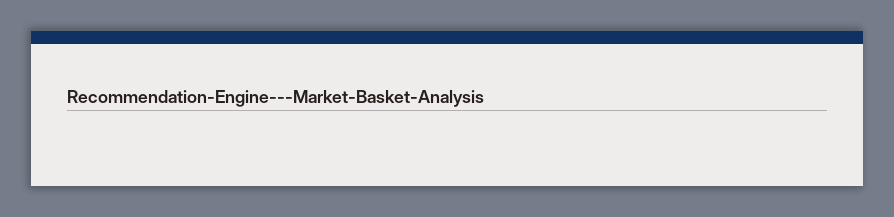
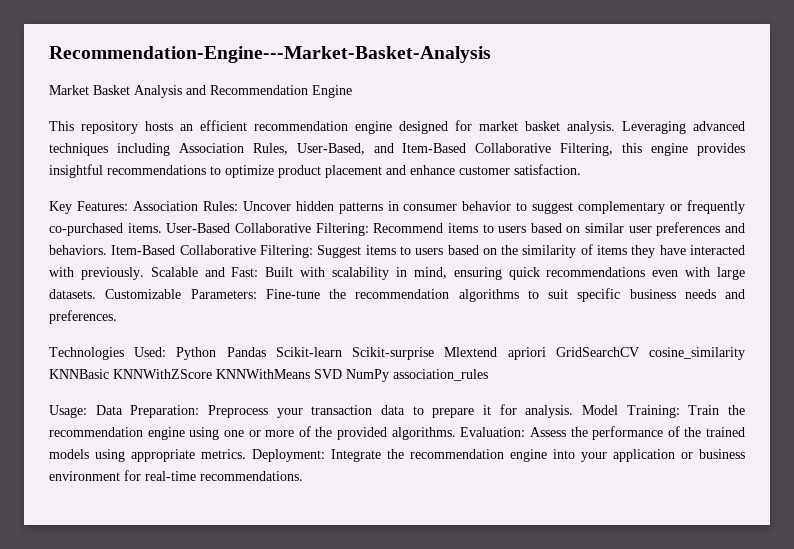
(484, 98) none -> [49,85,352,98] [49,120,745,134] [49,143,745,156] [49,164,581,178] [49,200,746,214] [49,222,745,236] [49,244,745,258] [49,267,746,280] [49,288,745,302] [49,310,117,324] [49,347,745,360] [49,369,488,382] [49,404,745,418] [49,426,745,440] [49,449,745,462] [49,470,303,481] // Market Basket Analysis and Recommendation Engine // This repository hosts an efficient recommendation engine designed for market basket analysis. Leveraging advanced techniques including Association Rules, User-Based, and Item-Based Collaborative Filtering, this engine provides insightful recommendations to optimize product placement and enhance customer satisfaction. // Key Features: Association Rules: Uncover hidden patterns in consumer behavior to suggest complementary or frequently co-purchased items. User-Based Collaborative Filtering: Recommend items to users based on similar user preferences and behaviors. Item-Based Collaborative Filtering: Suggest items to users based on the similarity of items they have interacted with previously. Scalable and Fast: Built with scalability in mind, ensuring quick recommendations even with large datasets. Customizable Parameters: Fine-tune the recommendation algorithms to suit specific business needs and preferences. // Technologies Used: Python Pandas Scikit-learn Scikit-surprise Mlextend apriori GridSearchCV cosine_similarity KNNBasic KNNWithZScore KNNWithMeans SVD NumPy association_rules // Usage: Data Preparation: Preprocess your transaction data to prepare it for analysis. Model Training: Train the recommendation engine using one or more of the provided algorithms. Evaluation: Assess the performance of the trained models using appropriate metrics. Deployment: Integrate the recommendation engine into your application or business environment for real-time recommendations.

